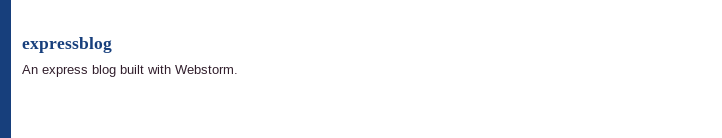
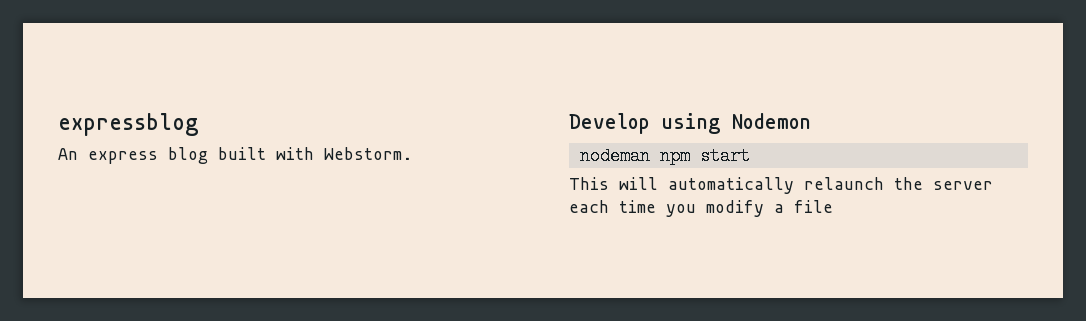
(238, 69) none -> [569,113,811,134] [579,147,750,165] [569,177,993,194] [569,200,833,217] // Develop using Nodemon // nodeman npm start // This will automatically relaunch the server each time you modify a file

